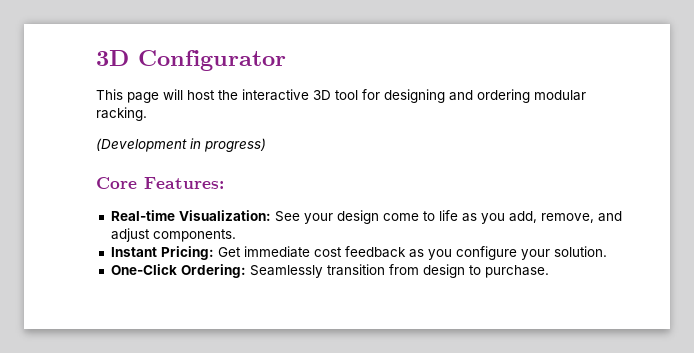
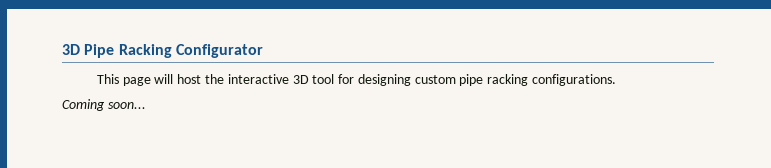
[96,50,129,66] 3D -> [62,44,172,58] 3D Pipe Racking
[449,89,586,103] [96,107,147,121] [96,138,266,152] [96,177,224,189] [110,210,622,224] [110,228,236,242] [110,246,607,260] [110,264,549,278] and ordering modular racking. // (Development in progress) // Core Features: // Real-time Visualization: See your design come to life as you add, remove, and adjust components. // Instant Pricing: Get immediate cost feedback as you configure your solution. // One-Click Ordering: Seamlessly transition from design to purchase. -> [414,74,616,86] [62,99,146,111] custom pipe racking configurations. // Coming soon...

